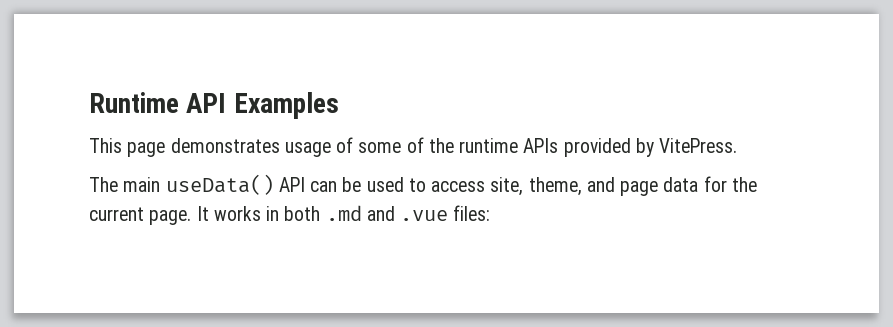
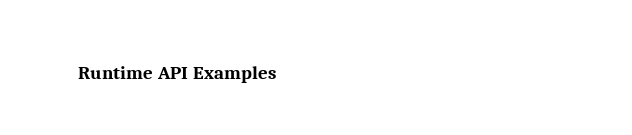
[89,137,738,157] [89,174,757,196] [89,205,491,225] // This page demonstrates usage of some of the runtime APIs provided by VitePress. // The main useData() API can be used to access site, theme, and page data for the current page. It works in both .md and .vue files: -> (277, 74) none

